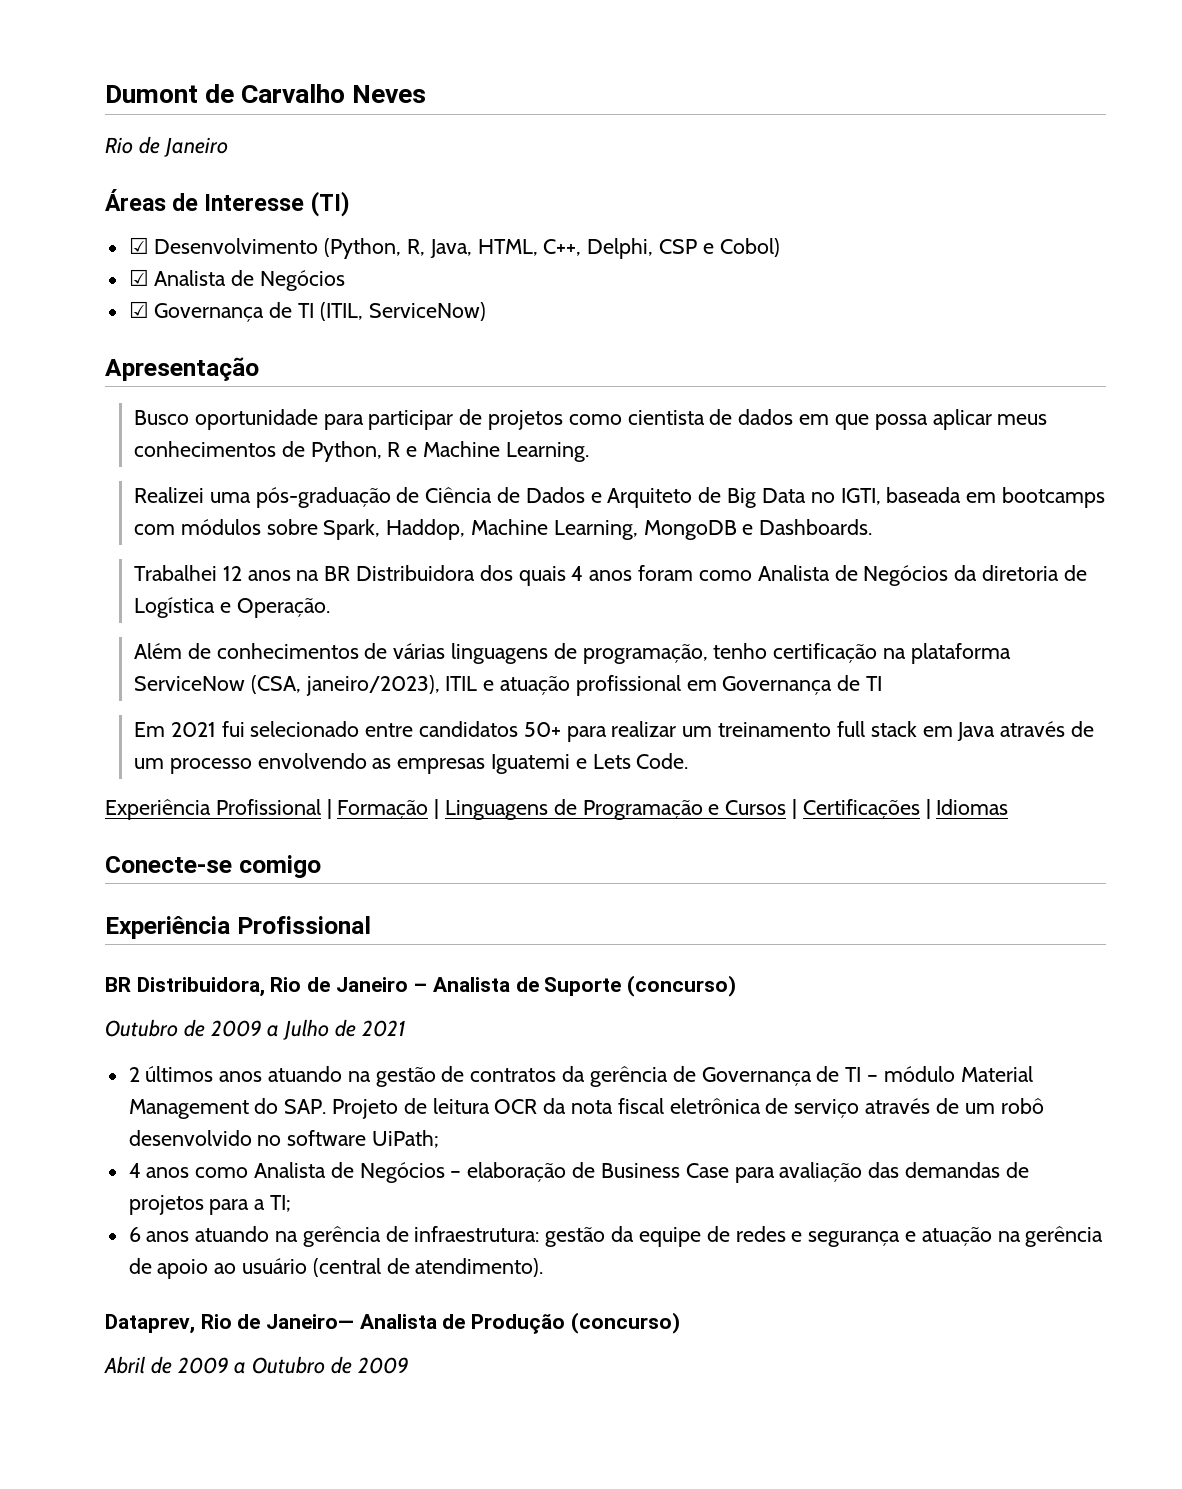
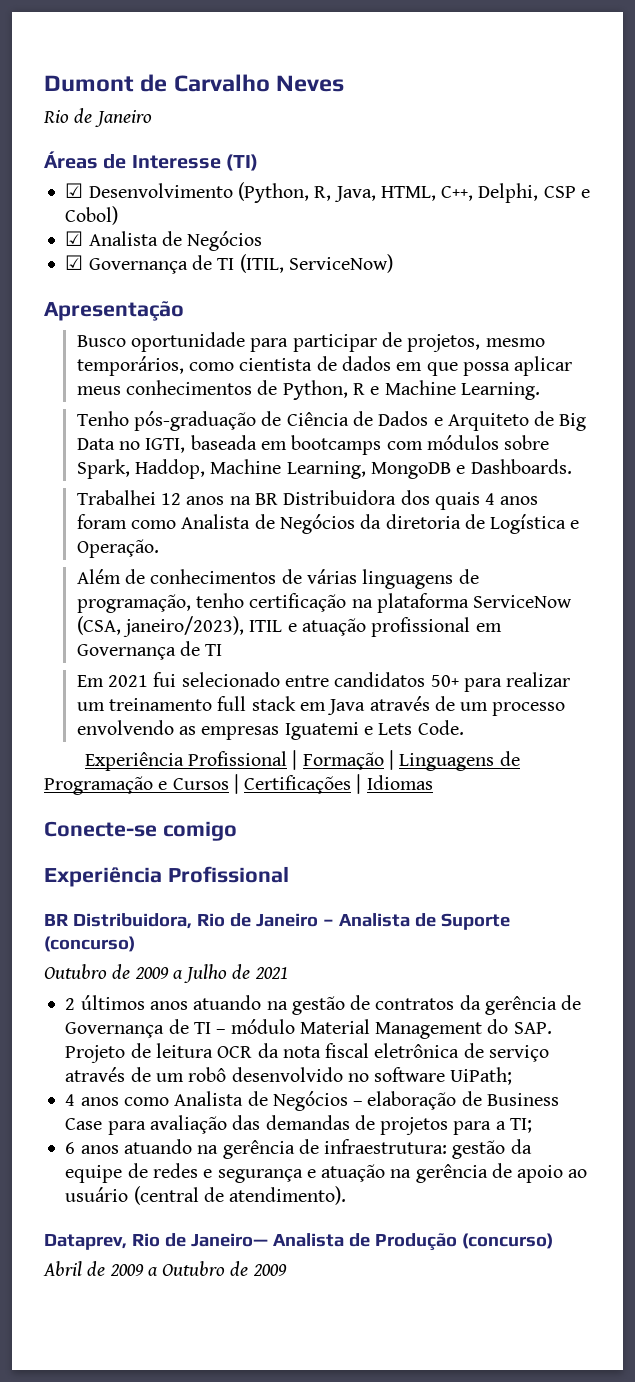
[488,410,564,430] projetos -> [407,334,545,352] [76,356,184,376] projetos, mesmo temporários,
[134,487,251,503] Realizei uma -> [76,411,129,426] Tenho

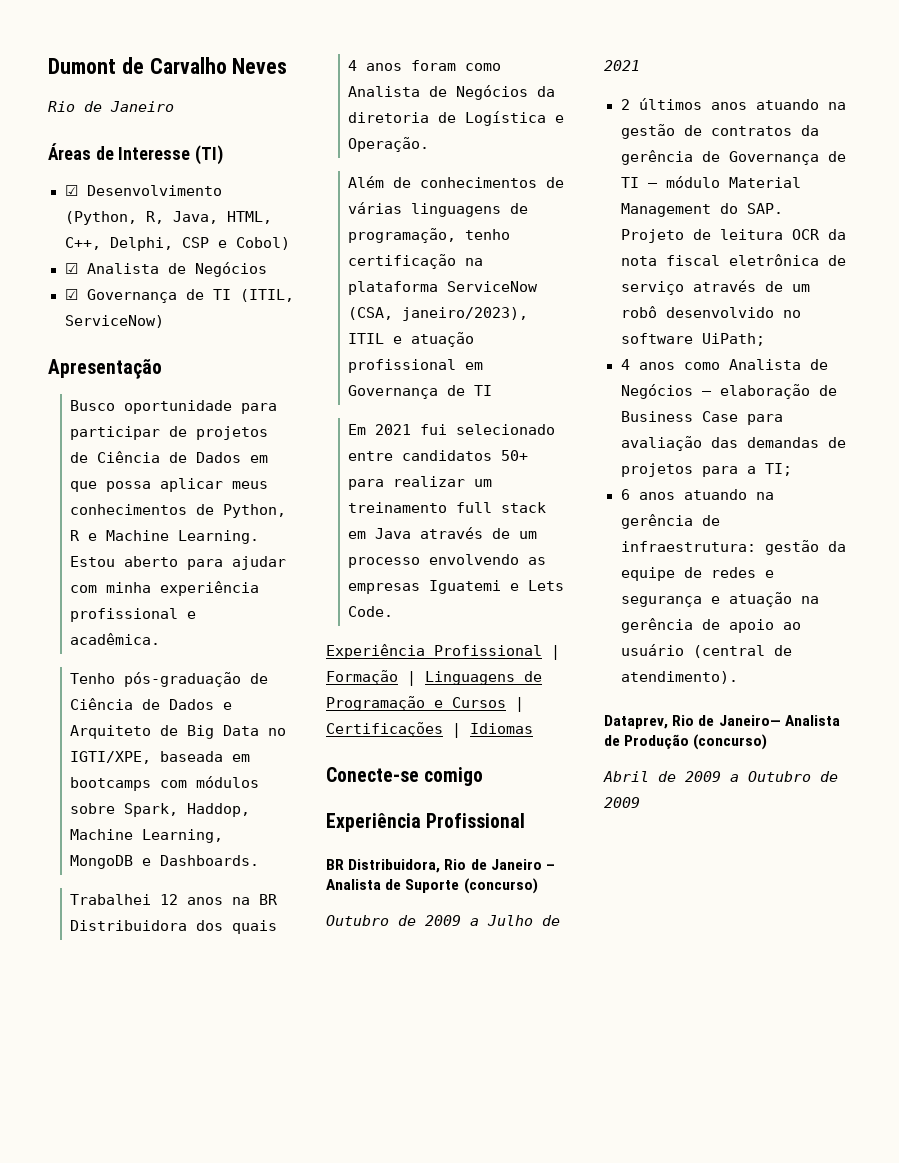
[407,334,545,352] [76,356,392,376] projetos, mesmo temporários, como cientista de dados -> [196,426,269,440] [70,451,242,463] projetos de Ciência de Dados
(540, 391) none -> [70,556,287,570] [70,581,260,596] [70,608,197,622] [70,633,161,645] Estou aberto para ajudar com minha experiência profissional e acadêmica.
[145,438,186,453] IGTI, -> [70,751,152,764] IGTI/XPE,

